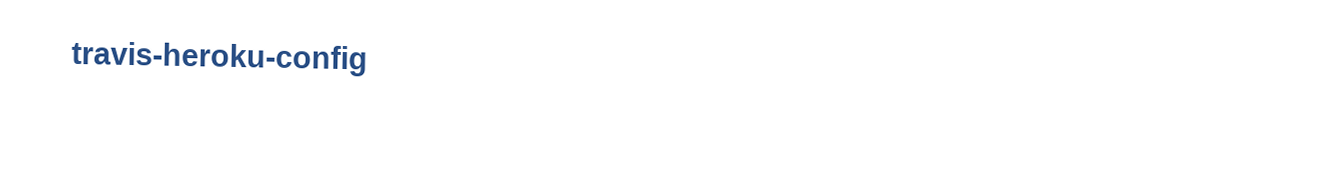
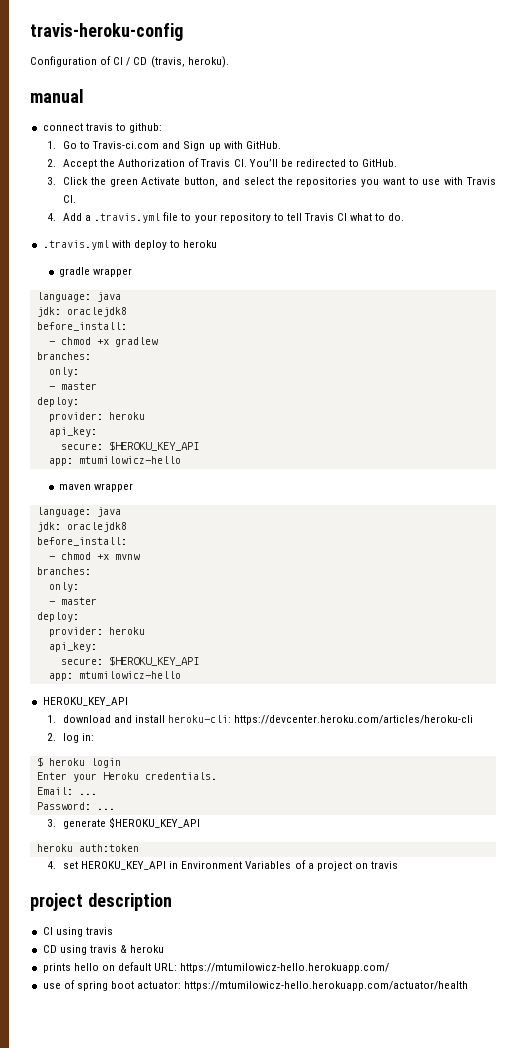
(368, 58) none -> [30,56,229,68] [30,89,84,103] [42,123,162,133] [46,141,281,151] [46,158,398,169] [46,177,497,187] [63,195,77,203] [46,212,405,223] [42,240,218,250] [59,267,133,277] [36,292,121,302] [36,307,127,317] [36,322,127,331] [48,337,158,347] [36,352,91,360] [48,367,79,377] [48,382,97,390] [36,397,79,407] [48,412,145,422] [48,427,97,437] [60,441,199,451] [48,456,181,466] [59,483,134,492] [36,507,121,517] [36,522,127,532] [36,537,127,546] [48,552,140,560] [36,567,91,575] [48,582,79,592] [48,597,97,605] [36,612,79,622] [48,627,145,637] [48,642,97,652] [60,656,199,666] [48,671,181,681] [42,697,128,706] [46,715,474,725] [46,733,95,743] [36,757,121,768] [36,772,217,782] [36,787,97,795] [36,802,115,810] [46,817,201,829] [36,844,139,852] [46,860,398,871] [30,893,172,911] [42,927,113,937] [42,945,165,955] [42,962,390,973] [42,980,469,991] // Configuration of CI / CD (travis, heroku). // manual // connect travis to github: // 1. Go to Travis-ci.com and Sign up with GitHub. // 2. Accept the Authorization of Travis CI. You’ll be redirected to GitHub. // 3. Click the green Activate button, and select the repositories you want to use with Travis CI. // 4. Add a .travis.yml file to your repository to tell Travis CI what to do. // .travis.yml with deploy to heroku // gradle wrapper // language: java // jdk: oraclejdk8 // before_install: // - chmod +x gradlew // branches: // only: // - master // deploy: // provider: heroku // api_key: // secure: $HEROKU_KEY_API // app: mtumilowicz-hello // maven wrapper // language: java // jdk: oraclejdk8 // before_install: // - chmod +x mvnw // branches: // only: // - master // deploy: // provider: heroku // api_key: // secure: $HEROKU_KEY_API // app: mtumilowicz-hello // HEROKU_KEY_API // 1. download and install heroku-cli: https://devcenter.heroku.com/articles/heroku-cli // 2. log in: // $ heroku login // Enter your Heroku credentials. // Email: ... // Password: ... // 3. generate $HEROKU_KEY_API // heroku auth:token // 4. set HEROKU_KEY_API in Environment Variables of a project on travis // project description // CI using travis // CD using travis & heroku // prints hello on default URL: https://mtumilowicz-hello.herokuapp.com/ // use of spring boot actuator: https://mtumilowicz-hello.herokuapp.com/actuator/health

